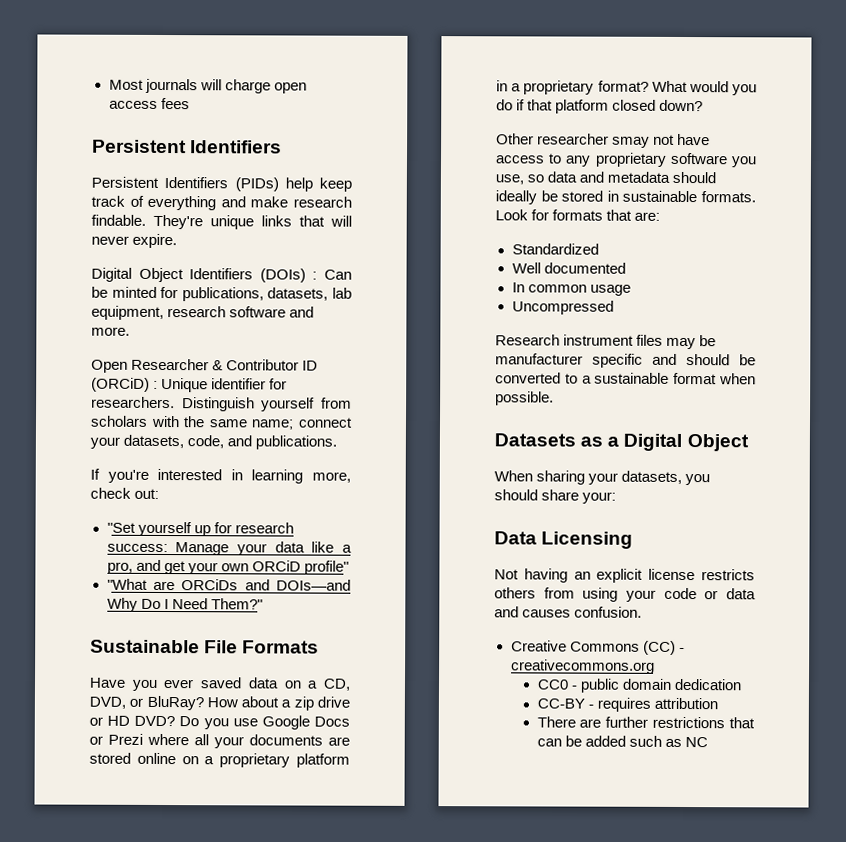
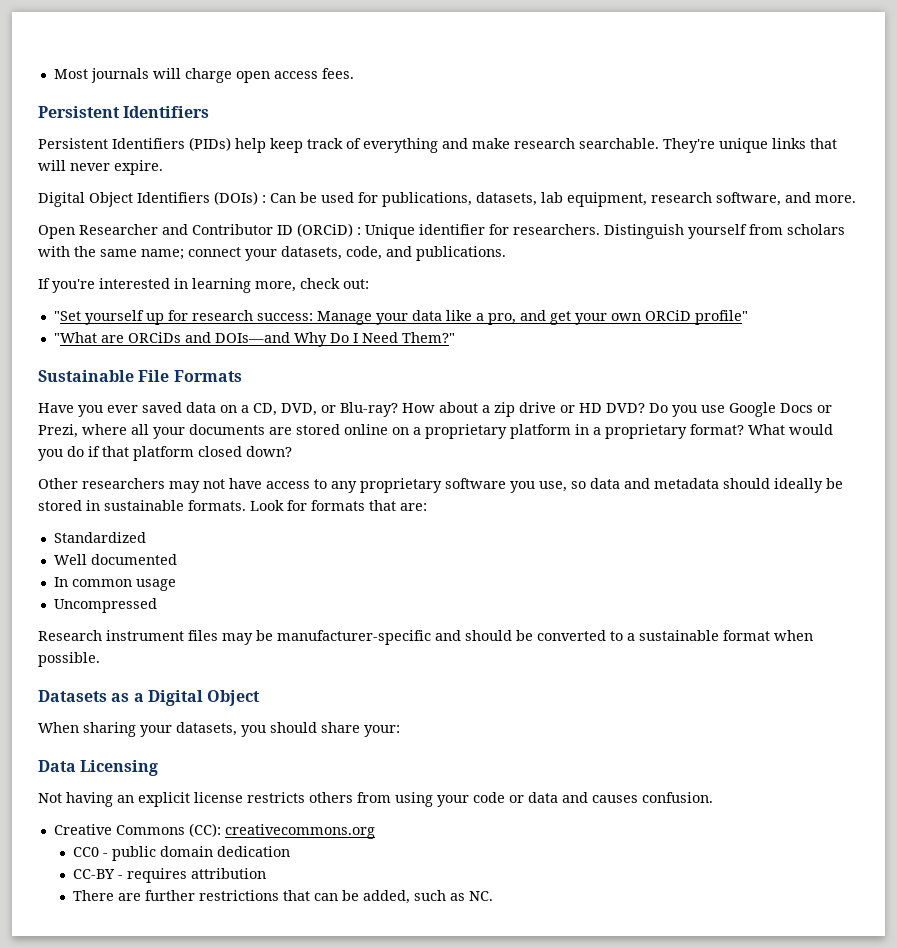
[160,97,190,110] fees -> [321,68,354,79] fees.
[91,214,146,226] findable. -> [579,138,659,149] searchable.
[111,286,157,298] minted -> [321,192,354,203] used
[229,306,287,318] software -> [716,192,781,206] software,
[212,360,224,371] & -> [162,224,188,235] and
[146,695,204,711] BluRay? -> [340,402,398,417] Blu-ray?
[108,733,143,745] Prezi -> [38,424,78,438] Prezi,
[537,133,651,148] researcher smay -> [82,478,200,493] researchers may
[495,353,643,368] manufacturer specific -> [277,630,431,645] manufacturer-specific
[642,640,685,655] (CC) - -> [188,823,221,837] (CC):
[584,735,626,747] added -> [362,890,410,904] added,
[684,737,708,748] NC -> [468,891,493,901] NC.

